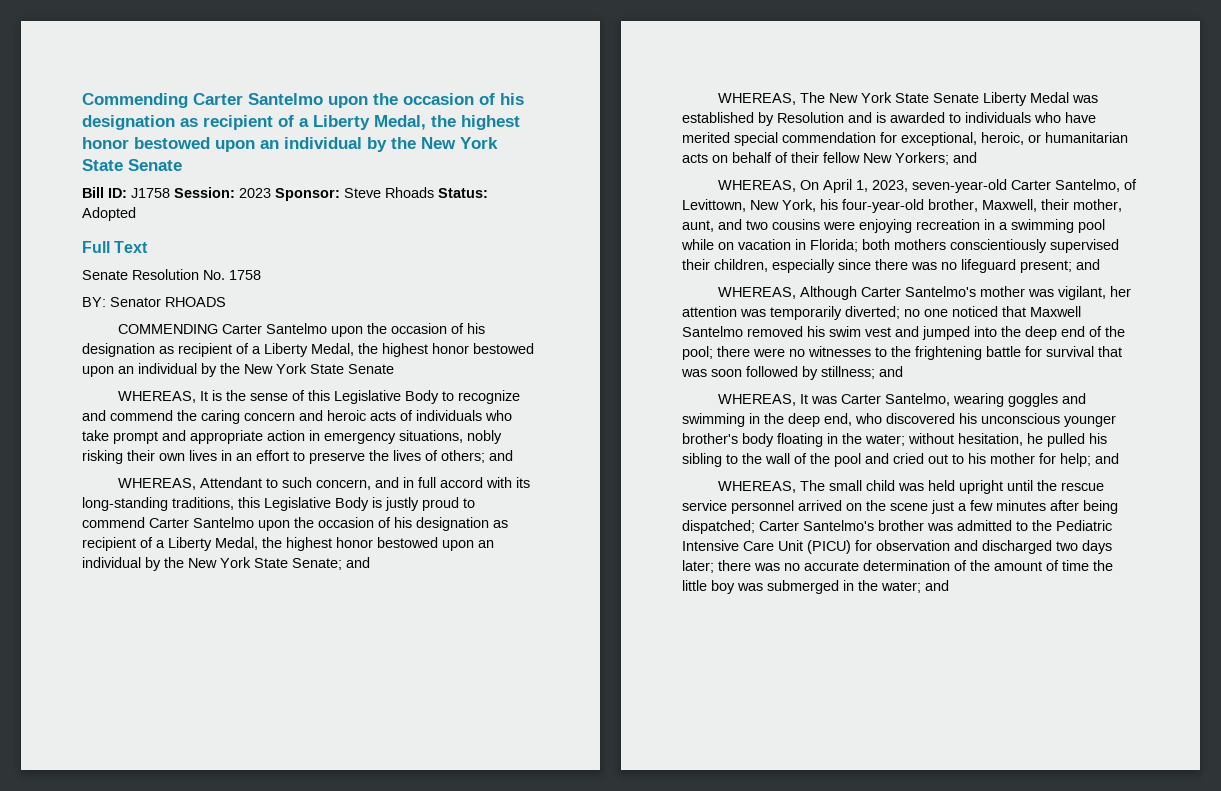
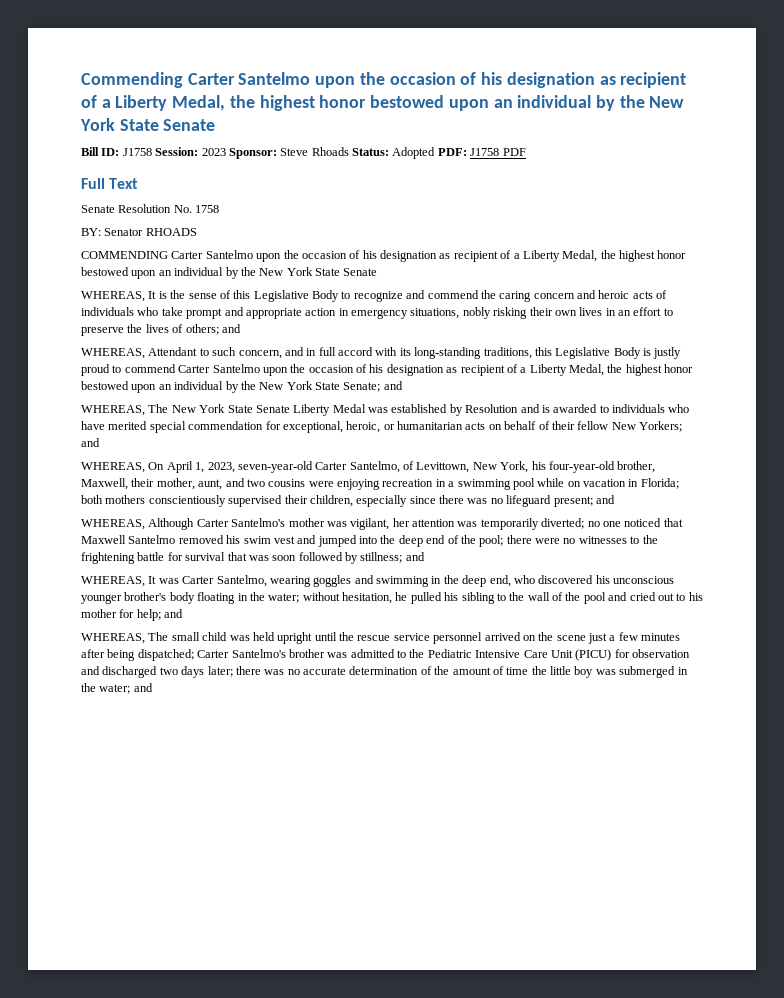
(136, 214) none -> [437,148,526,156] PDF: J1758 PDF

